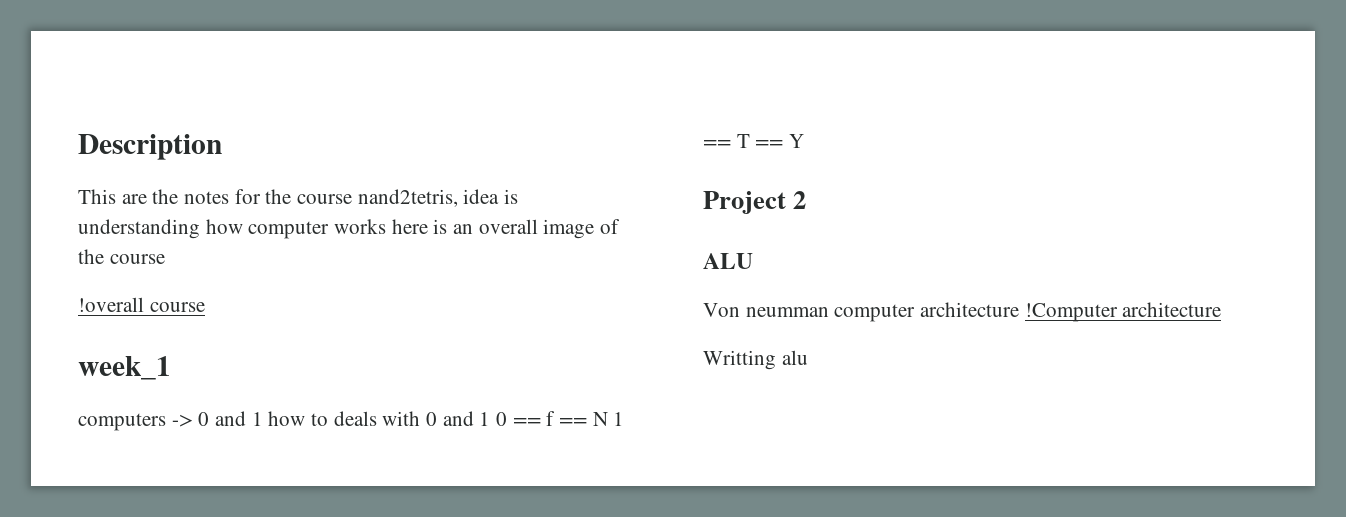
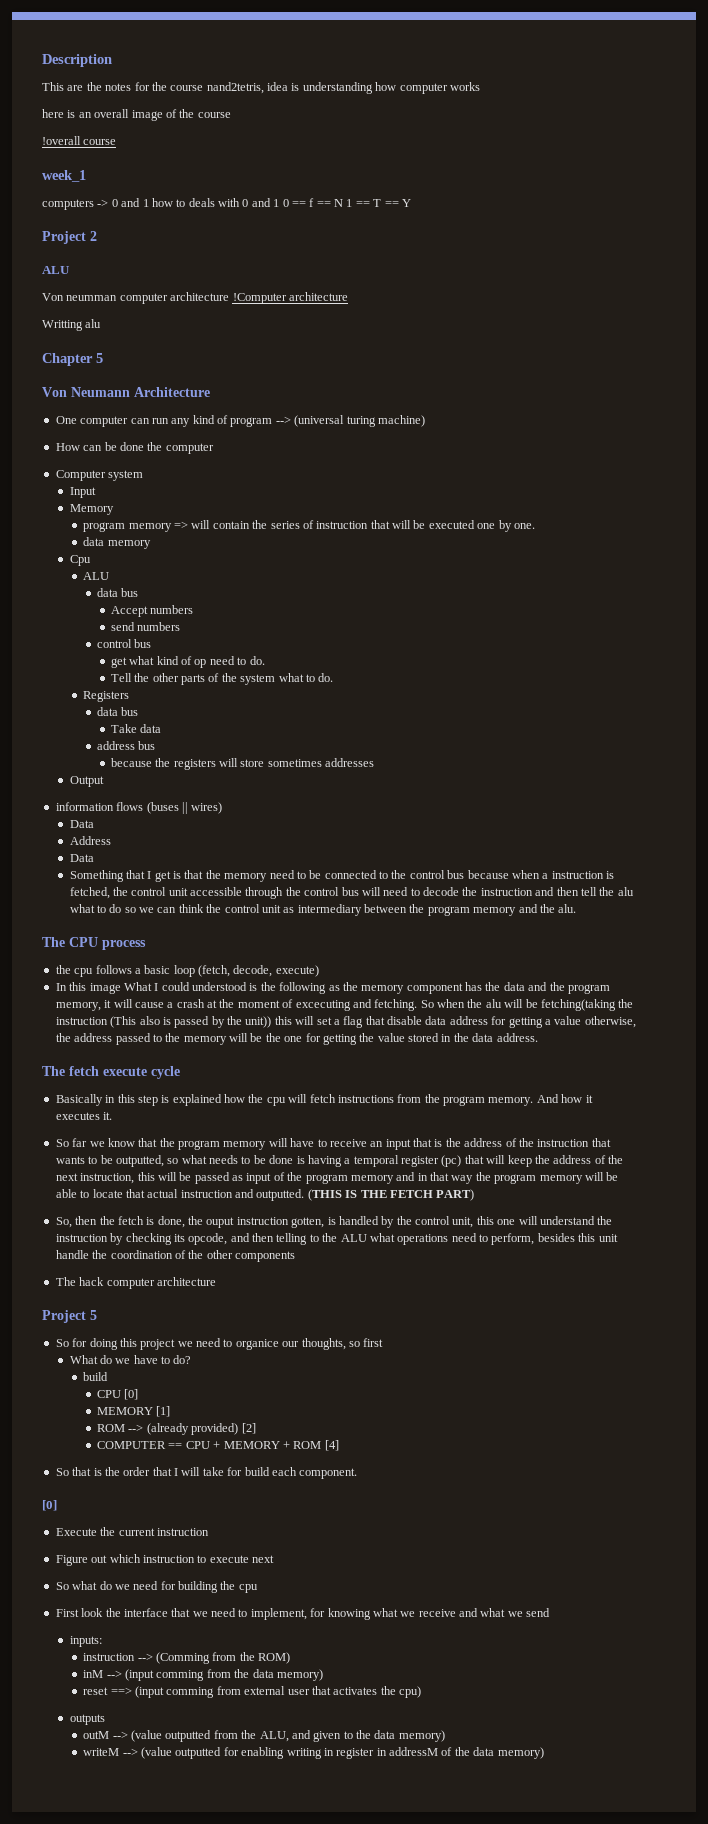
(387, 226) none -> (480, 86) //
(808, 357) none -> [42,353,103,366] [42,387,210,397] [55,415,425,427] [55,442,214,454] [55,470,144,481] [69,487,96,498] [69,504,114,515] [83,520,535,532] [83,537,151,549] [69,555,91,566] [83,572,110,580] [97,588,139,597] [110,605,194,617] [110,622,181,631] [97,639,152,648] [110,656,265,668] [110,673,334,685] [83,691,130,702] [97,707,139,716] [110,724,162,733] [97,741,156,750] [110,758,375,770] [69,776,104,787] [55,802,223,814] [69,820,94,828] [69,836,111,845] [69,854,94,862] [69,870,615,882] [69,887,634,899] [69,904,577,916] [42,937,146,950] [55,965,319,977] [55,982,610,994] [55,999,634,1011] [55,1016,636,1028] [55,1033,538,1045] [42,1066,180,1079] [55,1094,593,1106] [55,1112,113,1120] [55,1138,611,1150] [55,1155,623,1167] [55,1172,619,1184] [55,1189,475,1201] [55,1216,613,1228] [55,1233,618,1245] [55,1250,295,1262] [55,1277,216,1289] [42,1310,97,1323] [55,1338,384,1350] [69,1355,192,1364] [83,1372,109,1381] [97,1389,139,1400] [97,1406,171,1417] [97,1423,256,1435] [97,1440,339,1451] [55,1467,358,1479] [42,1500,57,1511] [55,1527,209,1536] [55,1554,274,1566] [55,1581,258,1593] [55,1608,551,1620] [69,1636,102,1647] [83,1652,291,1664] [83,1669,323,1681] [83,1686,422,1698] [69,1714,105,1725] [83,1730,445,1742] [83,1747,544,1759] // Chapter 5 // Von Neumann Architecture // One computer can run any kind of program --> (universal turing machine) // How can be done the computer // Computer system // Input // Memory // program memory => will contain the series of instruction that will be executed one by one. // data memory // Cpu // ALU // data bus // Accept numbers // send numbers // control bus // get what kind of op need to do. // Tell the other parts of the system what to do. // Registers // data bus // Take data // address bus // because the registers will store sometimes addresses // Output // information flows (buses || wires) // Data // Address // Data // Something that I get is that the memory need to be connected to the control bus because when a instruction is fetched, the control unit accessible through the control bus will need to decode the instruction and then tell the alu what to do so we can think the control unit as intermediary between the program memory and the alu. // The CPU process // the cpu follows a basic loop (fetch, decode, execute) // In this image What I could understood is the following as the memory component has the data and the program memory, it will cause a crash at the moment of excecuting and fetching. So when the alu will be fetching(taking the instruction (This also is passed by the unit)) this will set a flag that disable data address for getting a value otherwise, the address passed to the memory will be the one for getting the value stored in the data address. // The fetch execute cycle // Basically in this step is explained how the cpu will fetch instructions from the program memory. And how it executes it. // So far we know that the program memory will have to receive an input that is the address of the instruction that wants to be outputted, so what needs to be done is having a temporal register (pc) that will keep the address of the next instruction, this will be passed as input of the program memory and in that way the program memory will be able to locate that actual instruction and outputted. (THIS IS THE FETCH PART) // So, then the fetch is done, the ouput instruction gotten, is handled by the control unit, this one will understand the instruction by checking its opcode, and then telling to the ALU what operations need to perform, besides this unit handle the coordination of the other components // The hack computer architecture // Project 5 // So for doing this project we need to organice our thoughts, so first // What do we have to do? // build // CPU [0] // MEMORY [1] // ROM --> (already provided) [2] // COMPUTER == CPU + MEMORY + ROM [4] // So that is the order that I will take for build each component. // [0] // Execute the current instruction // Figure out which instruction to execute next // So what do we need for building the cpu // First look the interface that we need to implement, for knowing what we receive and what we send // inputs: // instruction --> (Comming from the ROM) // inM --> (input comming from the data memory) // reset ==> (input comming from external user that activates the cpu) // outputs // outM --> (value outputted from the ALU, and given to the data memory) // writeM --> (value outputted for enabling writing in register in addressM of the data memory)

